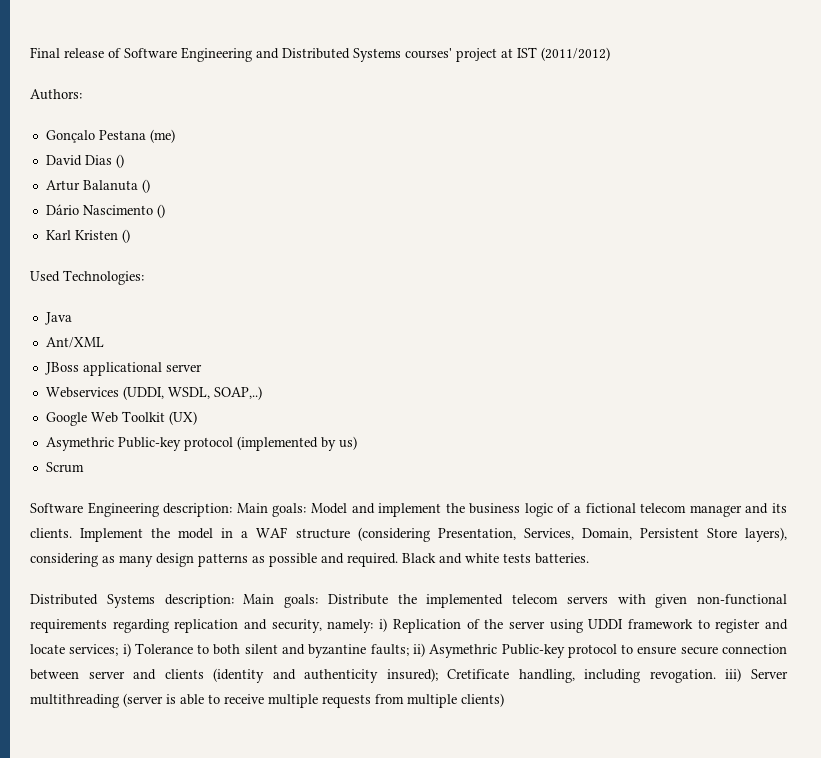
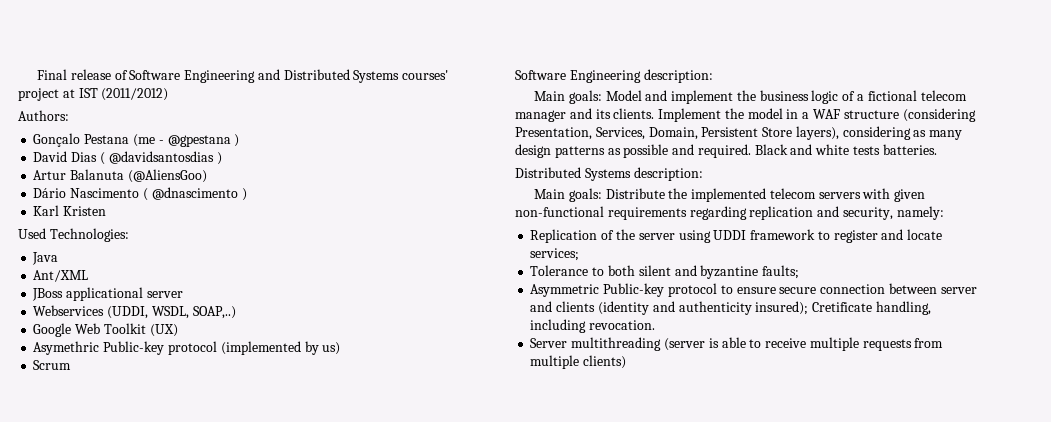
[149,129,175,143] (me) -> [132,134,240,147] (me - @gpestana )
[115,154,124,168] () -> [99,151,222,165] ( @davidsantosdias )
[141,179,150,193] () -> [127,169,207,183] (@AliensGoo)
[156,204,165,218] () -> [142,187,247,201] ( @dnascimento )
[121,229,130,243] () -> (107, 211) none
(233, 510) none -> (713, 76) //
(234, 601) none -> (703, 174) //
[379,618,388,632] i) -> (944, 213) //
[122,643,131,657] i) -> (580, 254) //
[412,643,498,658] ii) Asymethric -> [530,284,600,297] // Asymmetric
[649,668,742,683] revogation. iii) -> [589,320,656,330] revocation. //

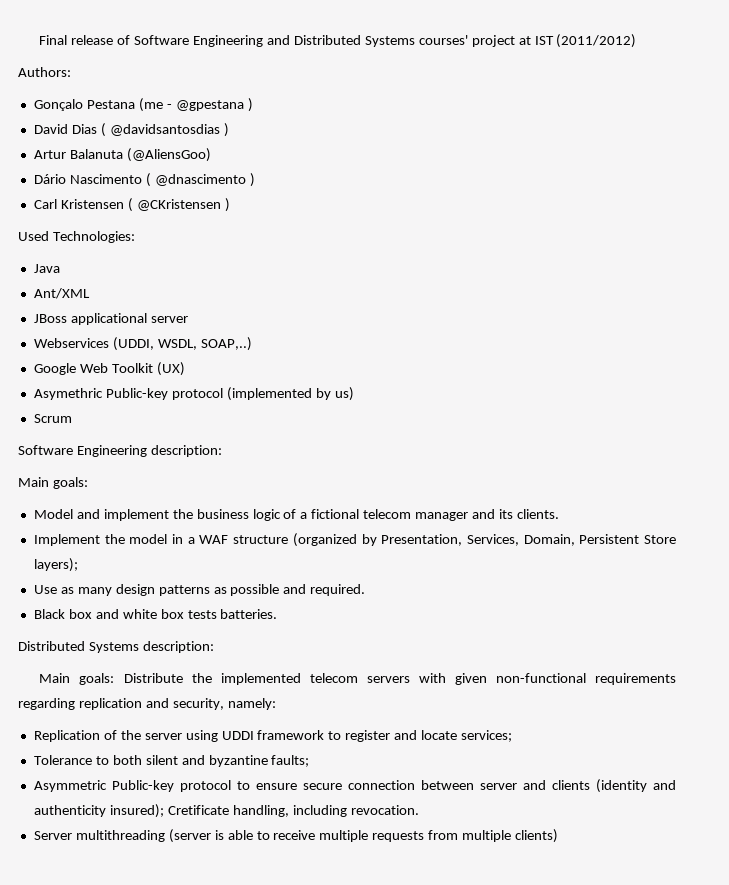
[33,205,107,216] Karl Kristen -> [33,198,230,212] Carl Kristensen ( @CKristensen )
(602, 97) none -> (88, 483) //
(655, 113) none -> (559, 514) //
[902,108,976,122] (considering -> [292,533,377,547] (organized by
[795,126,911,140] layers), considering -> [33,558,78,572] [33,585,57,594] layers); // Use
[754,144,788,155] Black -> [33,609,92,619] // Black box
(850, 149) none -> [160,609,184,619] box

